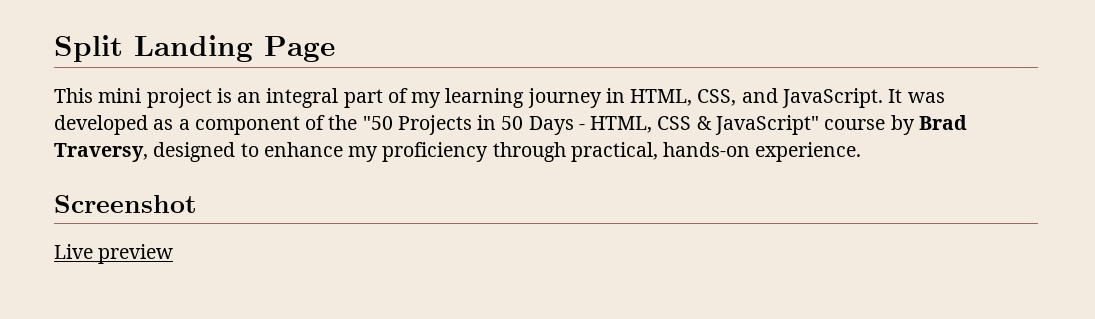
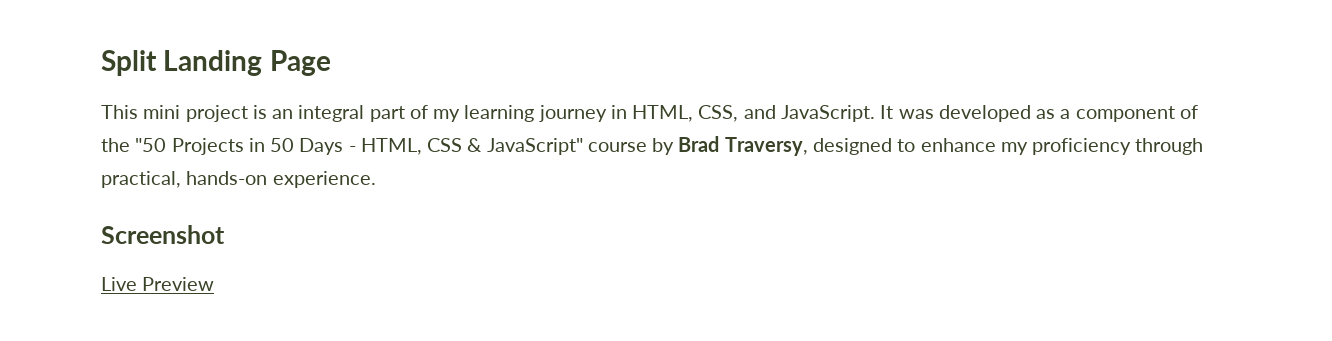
[98,244,174,264] preview -> [142,277,215,291] Preview

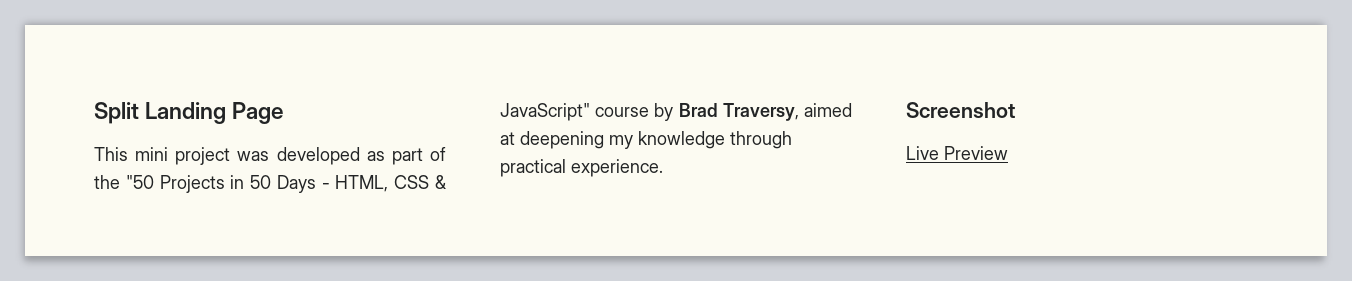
[252,105,894,122] is an integral part of my learning journey in HTML, CSS, and JavaScript. It -> (231, 156) none
[1060,106,1175,122] a component -> [391,148,423,165] part
[812,138,1204,155] [101,171,268,188] designed to enhance my proficiency through practical, hands-on -> [804,103,852,117] [500,131,792,149] [500,159,566,177] aimed at deepening my knowledge through practical

